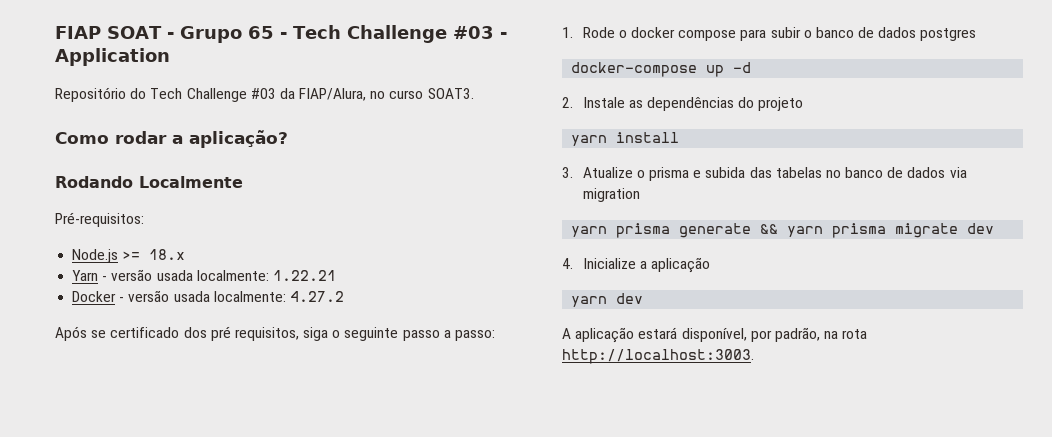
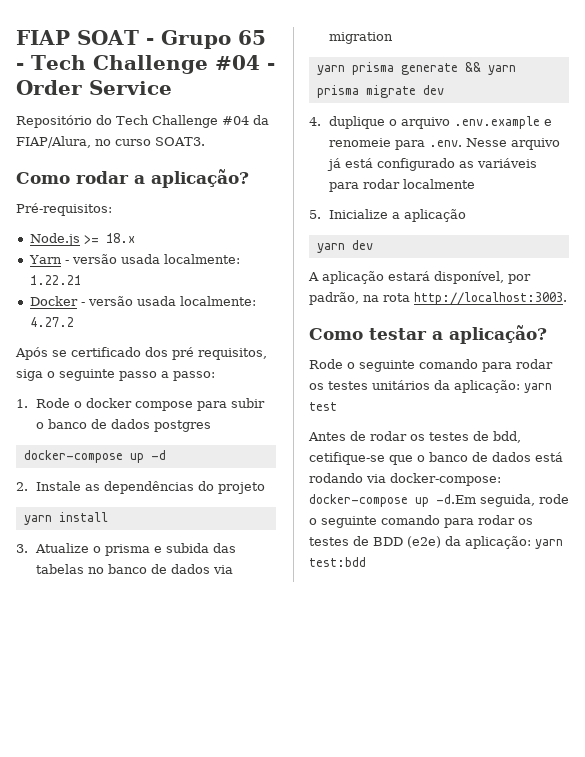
[452,26,507,39] [55,48,170,66] #03 - Application -> [214,55,275,70] [16,80,172,95] #04 - Order Service
[250,88,276,99] #03 -> [222,116,249,125] #04
[55,176,243,188] // Rodando Localmente -> (249, 178) none
(573, 263) none -> [329,116,553,129] [329,138,561,150] [327,158,538,171] [329,179,476,192] [309,210,321,219] duplique o arquivo .env.example e renomeie para .env. Nesse arquivo já está configurado as variáveis para rodar localmente // 5.
(754, 356) none -> [309,325,547,344] [309,359,553,372] [309,380,552,393] [309,402,337,411] [308,431,521,443] [309,452,563,465] [309,473,501,486] [309,494,569,507] [309,515,533,528] [309,536,563,549] [309,557,366,567] // Como testar a aplicação? // Rode o seguinte comando para rodar os testes unitários da aplicação: yarn test // Antes de rodar os testes de bdd, cetifique-se que o banco de dados está rodando via docker-compose: docker-compose up -d.Em seguida, rode o seguinte comando para rodar os testes de BDD (e2e) da aplicação: yarn test:bdd

